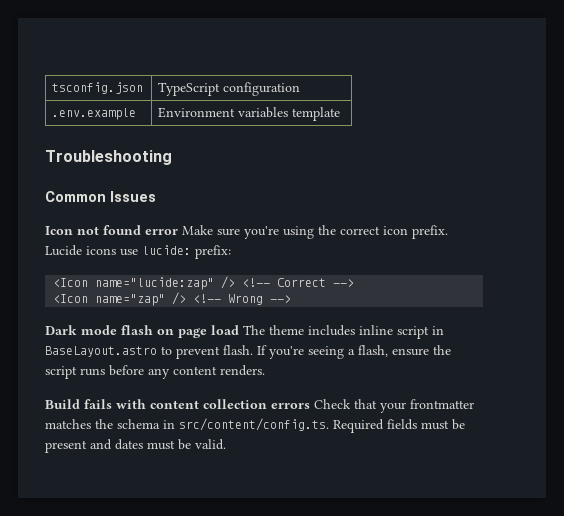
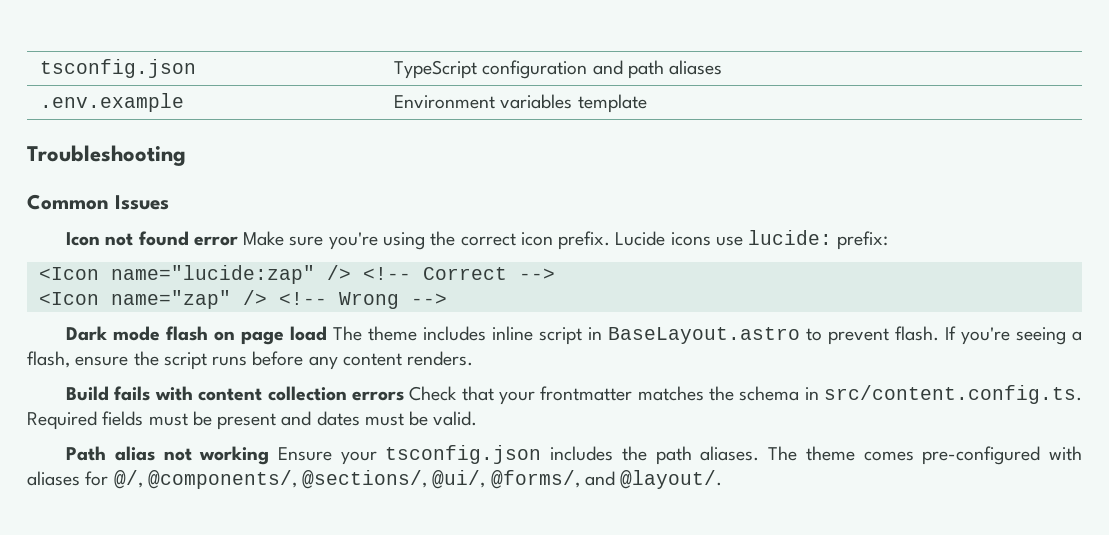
(301, 89) none -> [592,60,723,79] and path aliases
[179,418,329,431] src/content/config.ts. -> [823,385,1082,404] src/content.config.ts.
(226, 444) none -> [66,445,1083,465] [27,470,723,489] // Path alias not working Ensure your tsconfig.json includes the path aliases. The theme comes pre-configured with aliases for @/, @components/, @sections/, @ui/, @forms/, and @layout/.

